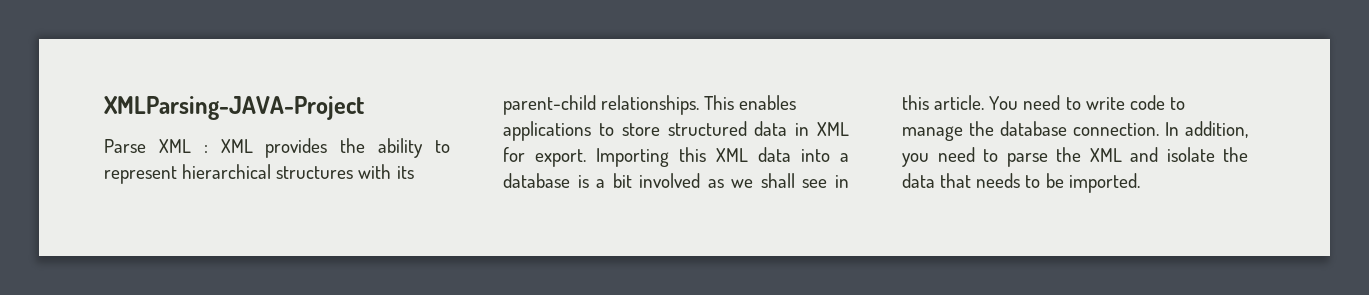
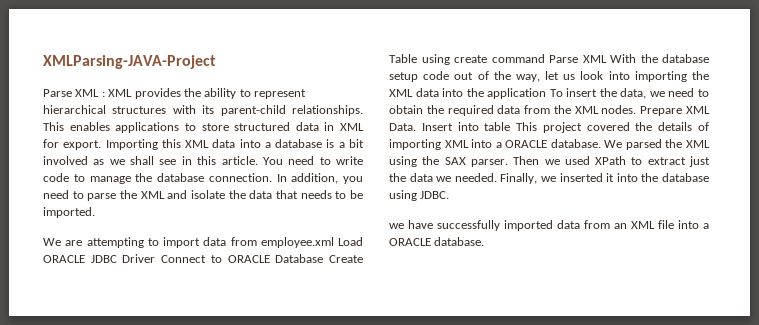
(1140, 183) none -> [43,237,363,248] [43,254,364,263] [389,54,709,65] [389,71,709,82] [389,88,709,99] [389,105,710,116] [389,122,709,133] [389,139,710,150] [389,156,710,167] [389,173,709,184] [389,190,450,201] [389,220,709,231] [389,237,485,246] // We are attempting to import data from employee.xml Load ORACLE JDBC Driver Connect to ORACLE Database Create Table using create command Parse XML With the database setup code out of the way, let us look into importing the XML data into the application To insert the data, we need to obtain the required data from the XML nodes. Prepare XML Data. Insert into table This project covered the details of importing XML into a ORACLE database. We parsed the XML using the SAX parser. Then we used XPath to extract just the data we needed. Finally, we inserted it into the database using JDBC. // we have successfully imported data from an XML file into a ORACLE database.

